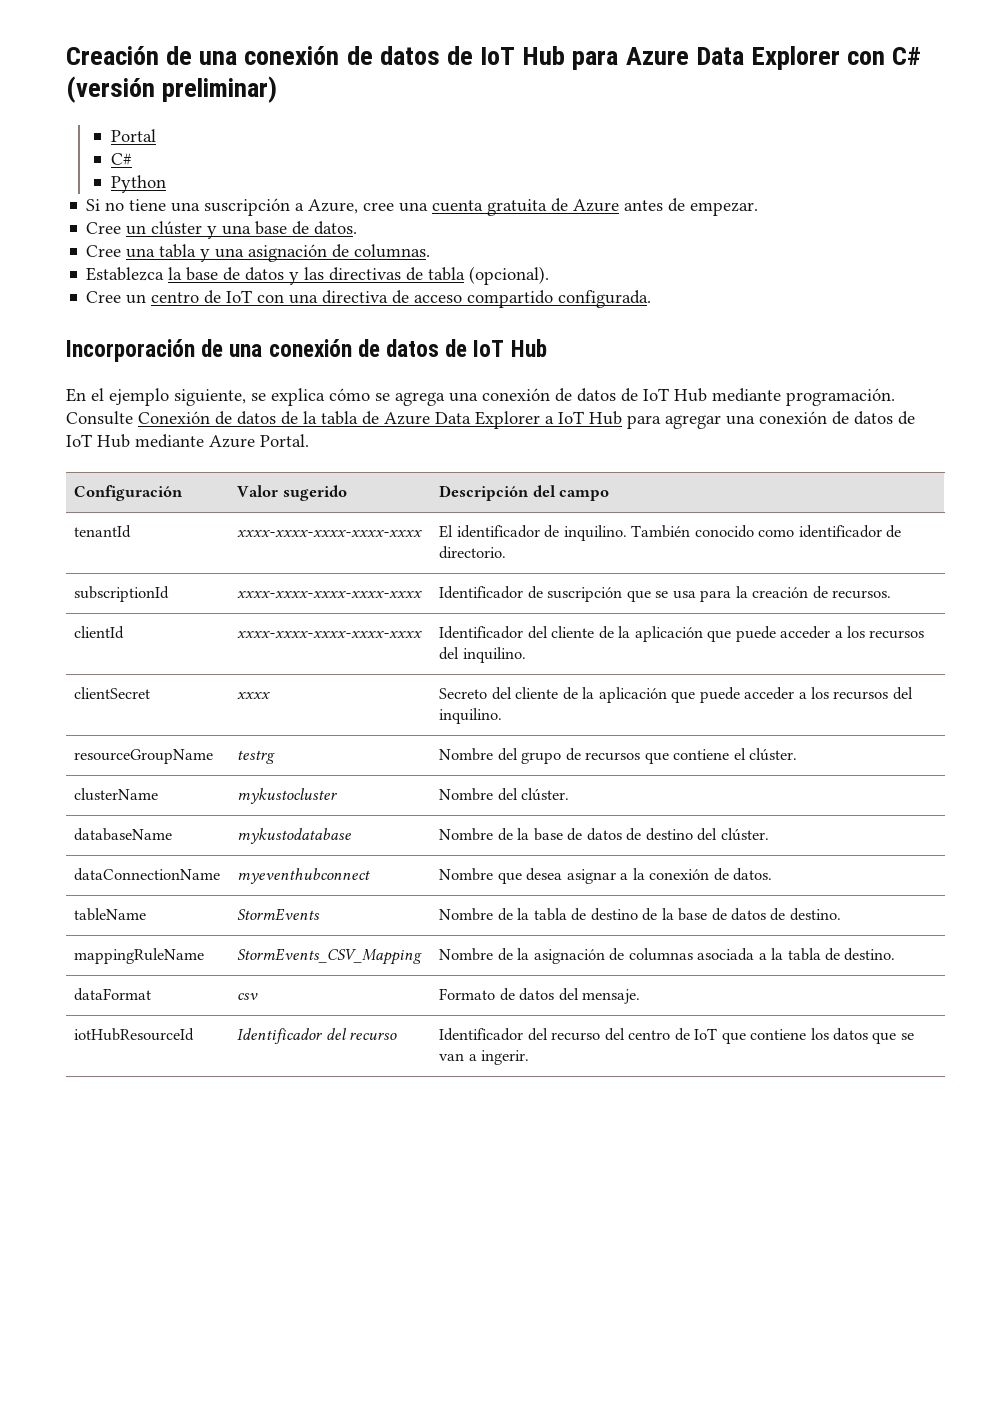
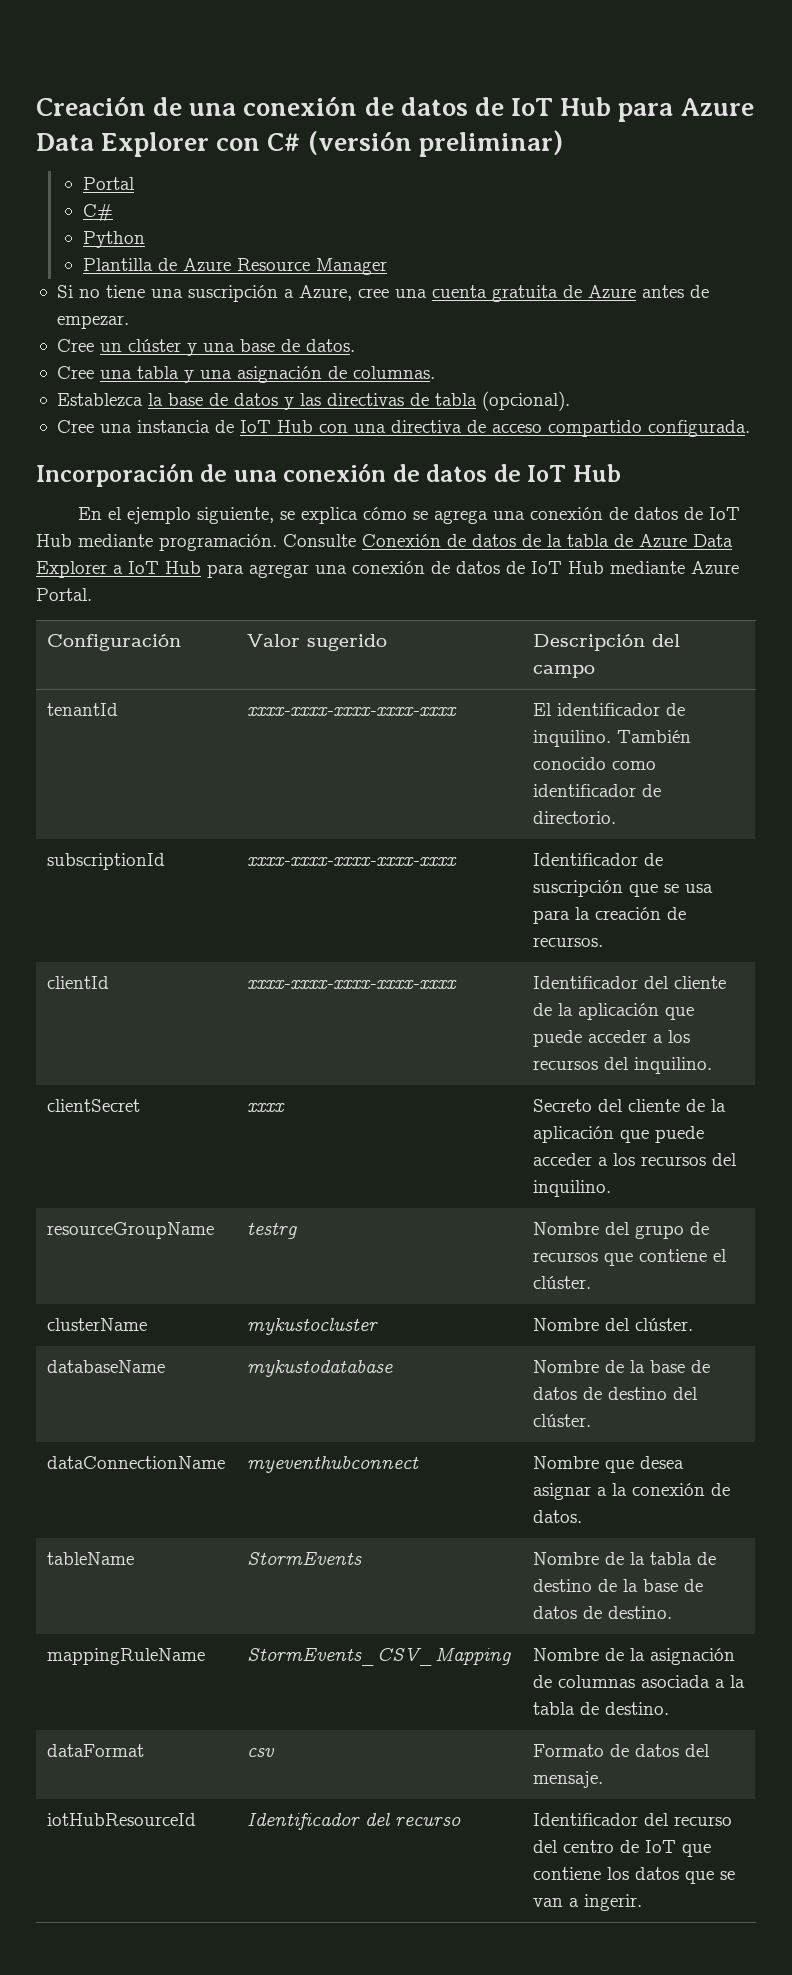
(167, 184) none -> [82,258,387,275] // Plantilla de Azure Resource Manager
[126,290,253,304] un centro de IoT -> [99,420,313,433] una instancia de IoT Hub

